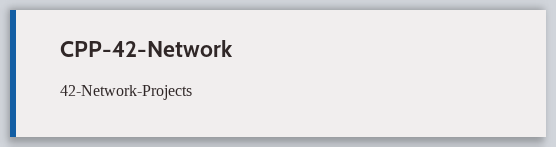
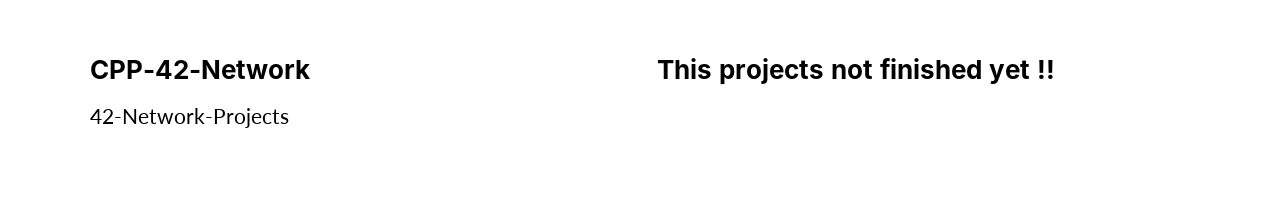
(192, 92) none -> [657,58,1056,85] // This projects not finished yet !!

